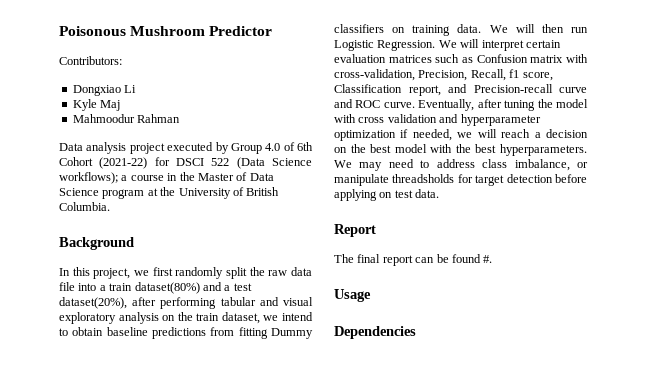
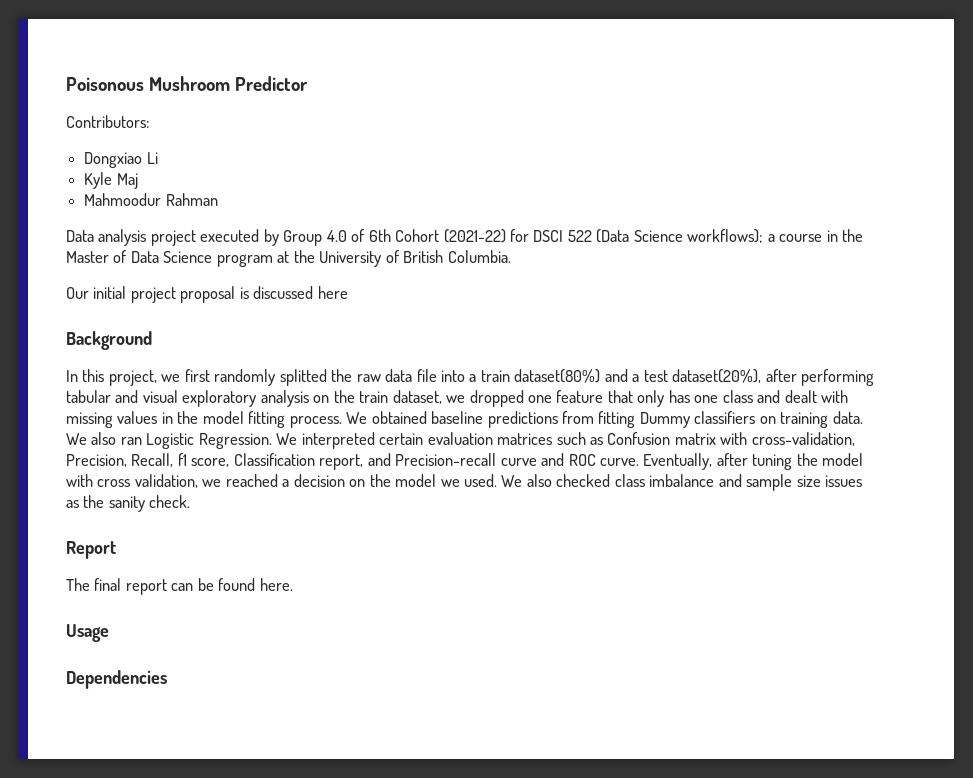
(110, 206) none -> [66,286,348,303] // Our initial project proposal is discussed here
[226,267,247,279] split -> [279,369,327,386] splitted
[282,312,314,321] [59,327,104,336] intend to obtain -> [469,390,849,407] [66,411,427,428] dropped one feature that only has one class and dealt with missing values in the model fitting process. We obtained
[515,24,588,33] will then run -> [91,432,142,445] also ran
[460,39,524,51] will interpret -> [301,432,375,449] interpreted
[387,114,541,126] [334,129,588,141] [334,144,587,156] [334,159,588,171] [334,174,587,186] [334,189,440,201] validation and hyperparameter optimization if needed, we will reach a decision on the best model with the best hyperparameters. We may need to address class imbalance, or manipulate threadsholds for target detection before applying on test data. -> [134,474,863,491] [66,495,191,512] validation, we reached a decision on the model we used. We also checked class imbalance and sample size issues as the sanity check.
[483,255,493,263] #. -> [259,578,293,591] here.

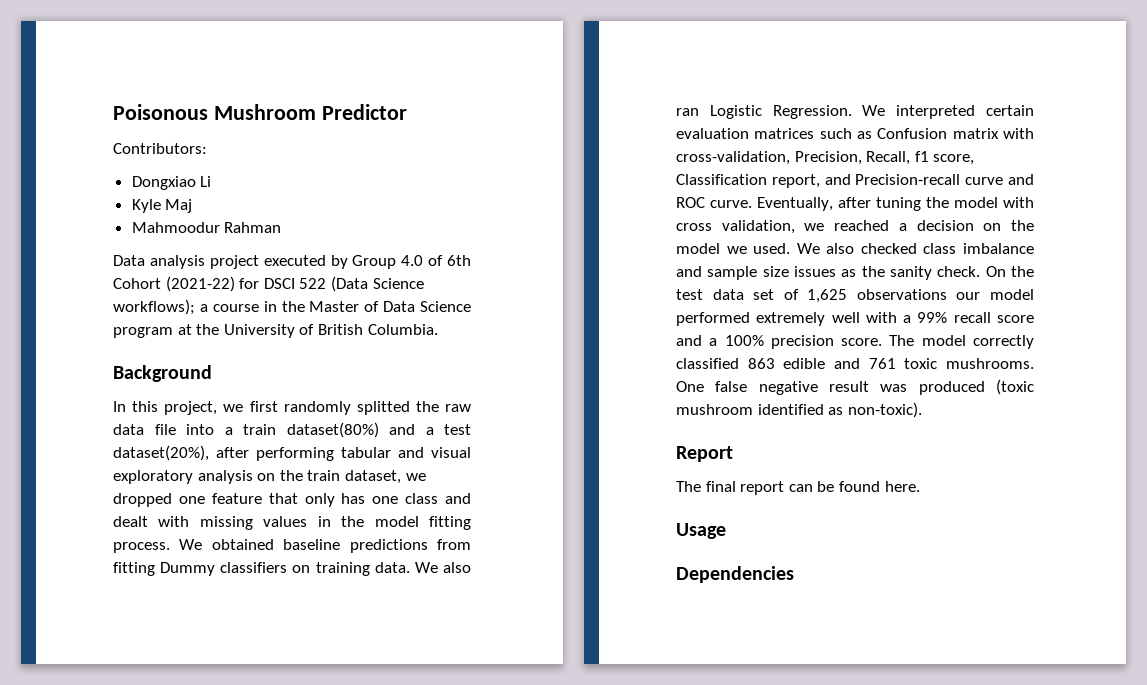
[66,286,348,303] // Our initial project proposal is discussed here -> (438, 329) none
(191, 501) none -> [985,266,1034,277] [676,289,1034,303] [676,312,1034,326] [676,335,1034,349] [676,358,1034,369] [676,379,1034,395] [676,402,922,418] On the test data set of 1,625 observations our model performed extremely well with a 99% recall score and a 100% precision score. The model correctly classified 863 edible and 761 toxic mushrooms. One false negative result was produced (toxic mushroom identified as non-toxic).

